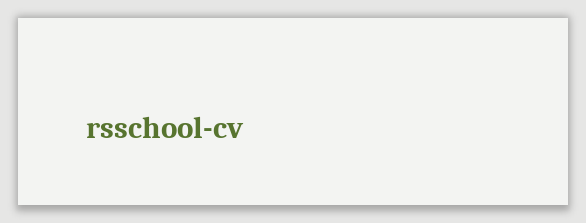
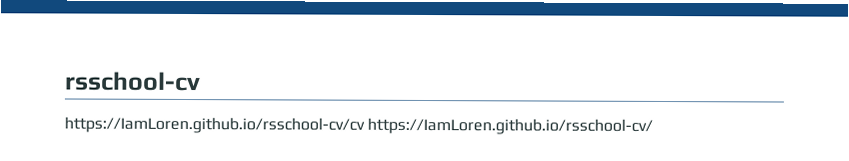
(244, 127) none -> [64,116,654,135] // https://IamLoren.github.io/rsschool-cv/cv https://IamLoren.github.io/rsschool-cv/

